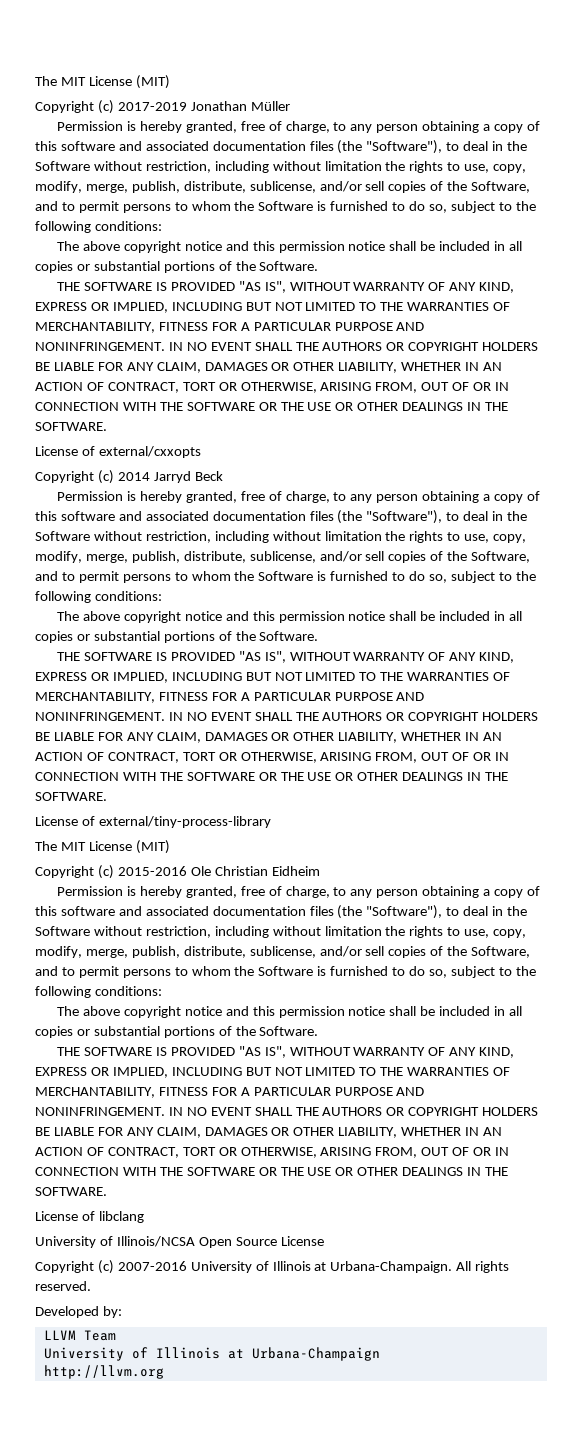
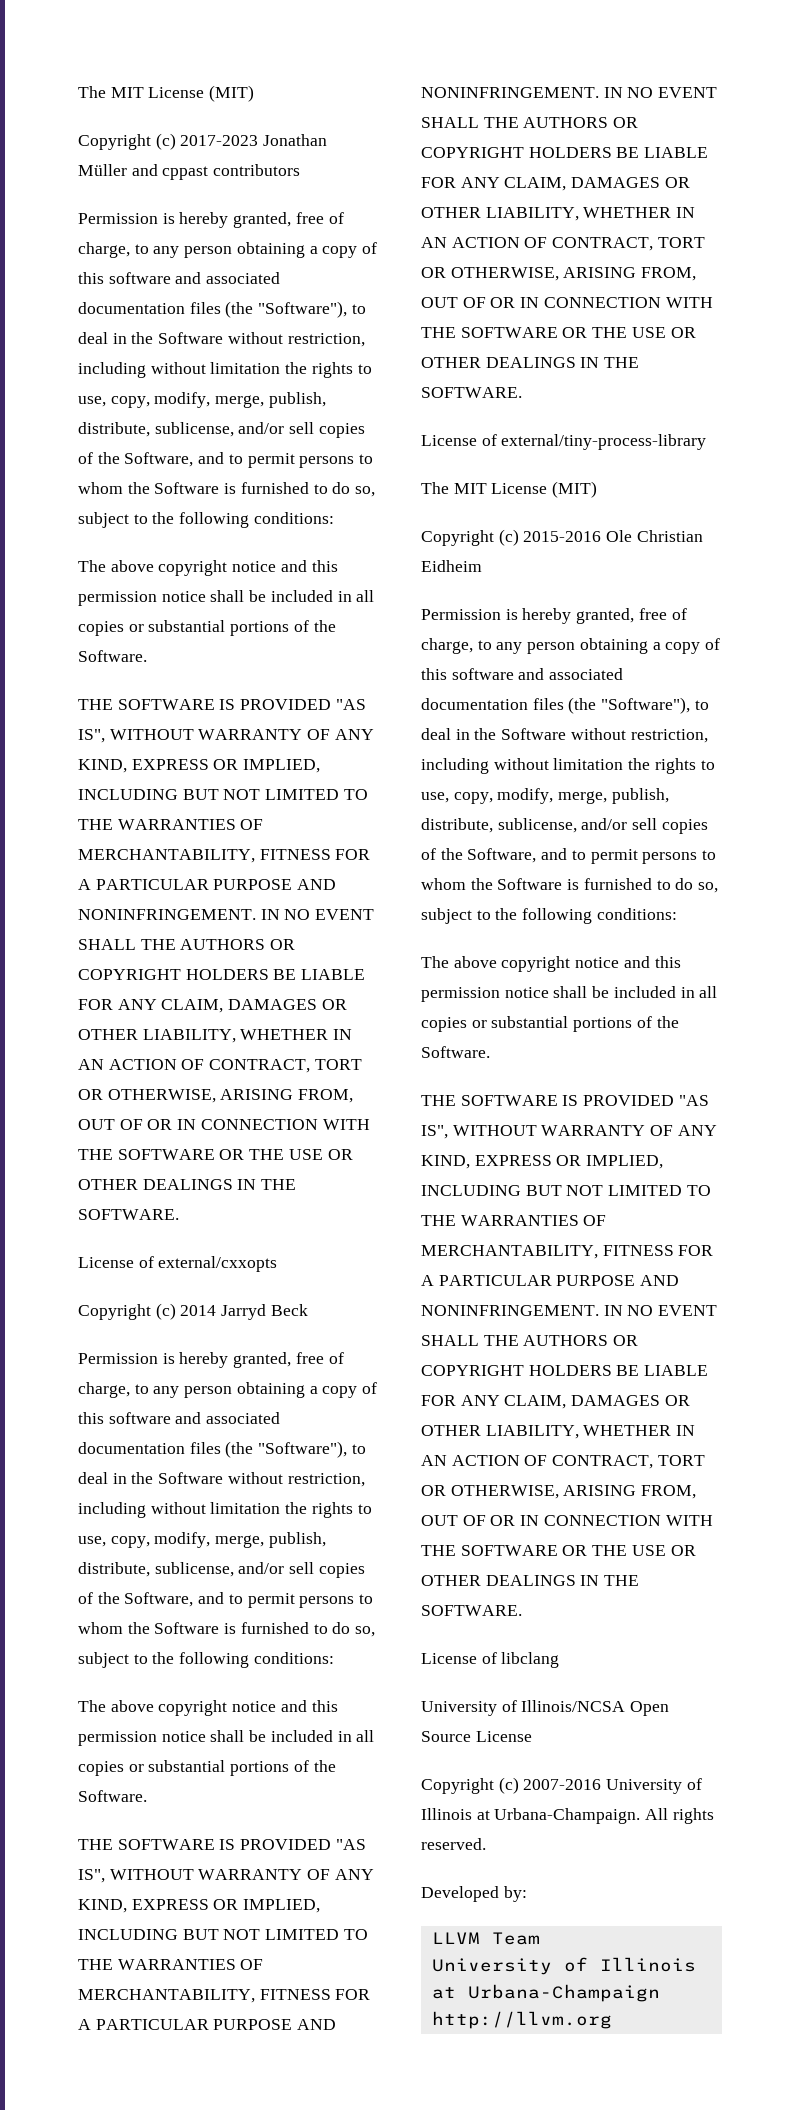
[35,75,170,89] [35,100,187,114] The MIT License (MIT) // Copyright (c) 2017-2019 -> [78,85,255,102] [78,133,259,150] The MIT License (MIT) // Copyright (c) 2017-2023
(290, 106) none -> [131,164,301,180] and cppast contributors

